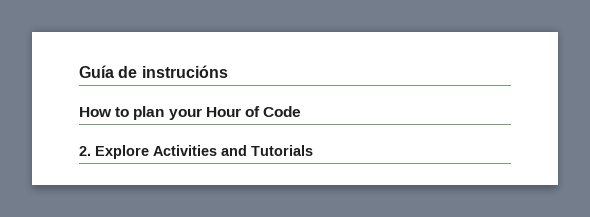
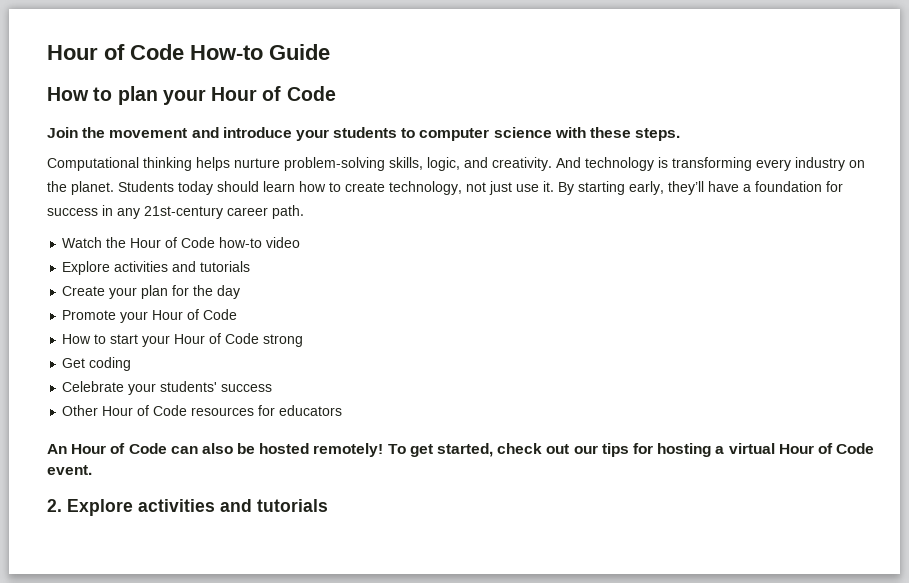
[79,65,228,78] Guía de instrucións -> [47,44,330,60] Hour of Code How-to Guide
(302, 111) none -> [47,127,681,141] [47,157,865,171] [47,181,843,195] [47,205,304,219] [62,237,301,248] [62,261,251,275] [62,285,241,299] [62,309,238,323] [62,333,304,347] [62,357,132,371] [62,381,273,395] [62,405,343,416] [47,443,875,457] [47,465,92,475] // Join the movement and introduce your students to computer science with these steps. // Computational thinking helps nurture problem-solving skills, logic, and creativity. And technology is transforming every industry on the planet. Students today should learn how to create technology, not just use it. By starting early, they’ll have a foundation for success in any 21st-century career path. // Watch the Hour of Code how-to video // Explore activities and tutorials // Create your plan for the day // Promote your Hour of Code // How to start your Hour of Code strong // Get coding // Celebrate your students' success // Other Hour of Code resources for educators // An Hour of Code can also be hosted remotely! To get started, check out our tips for hosting a virtual Hour of Code event.
[153,145,313,156] Activities and Tutorials -> [138,499,328,512] activities and tutorials

